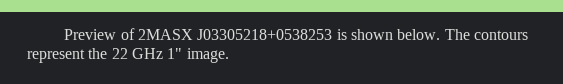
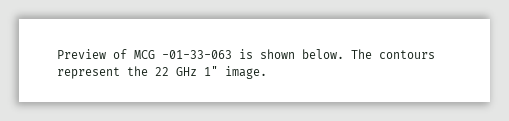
[138,29,333,40] 2MASX J03305218+0538253 -> [134,50,232,59] MCG -01-33-063

